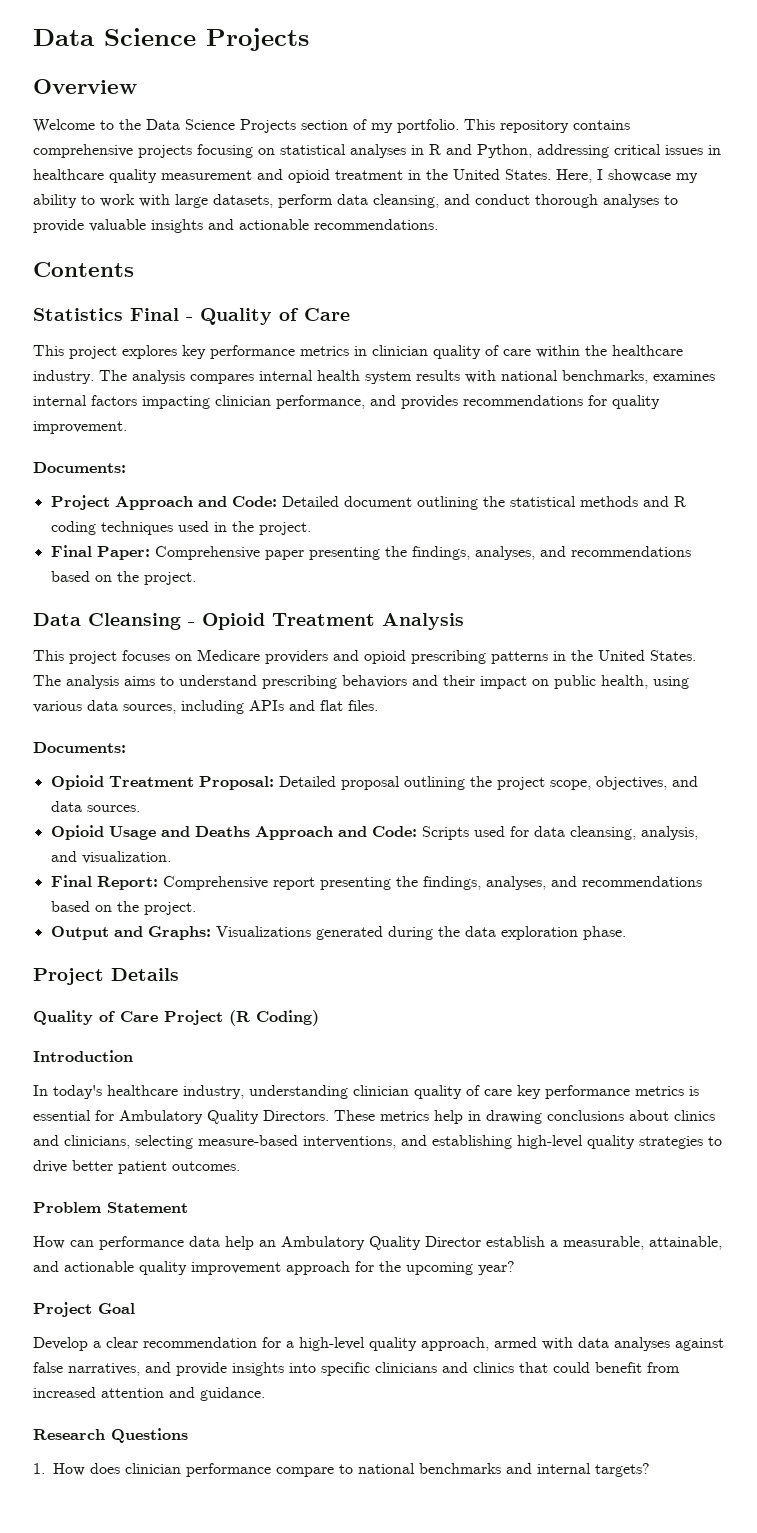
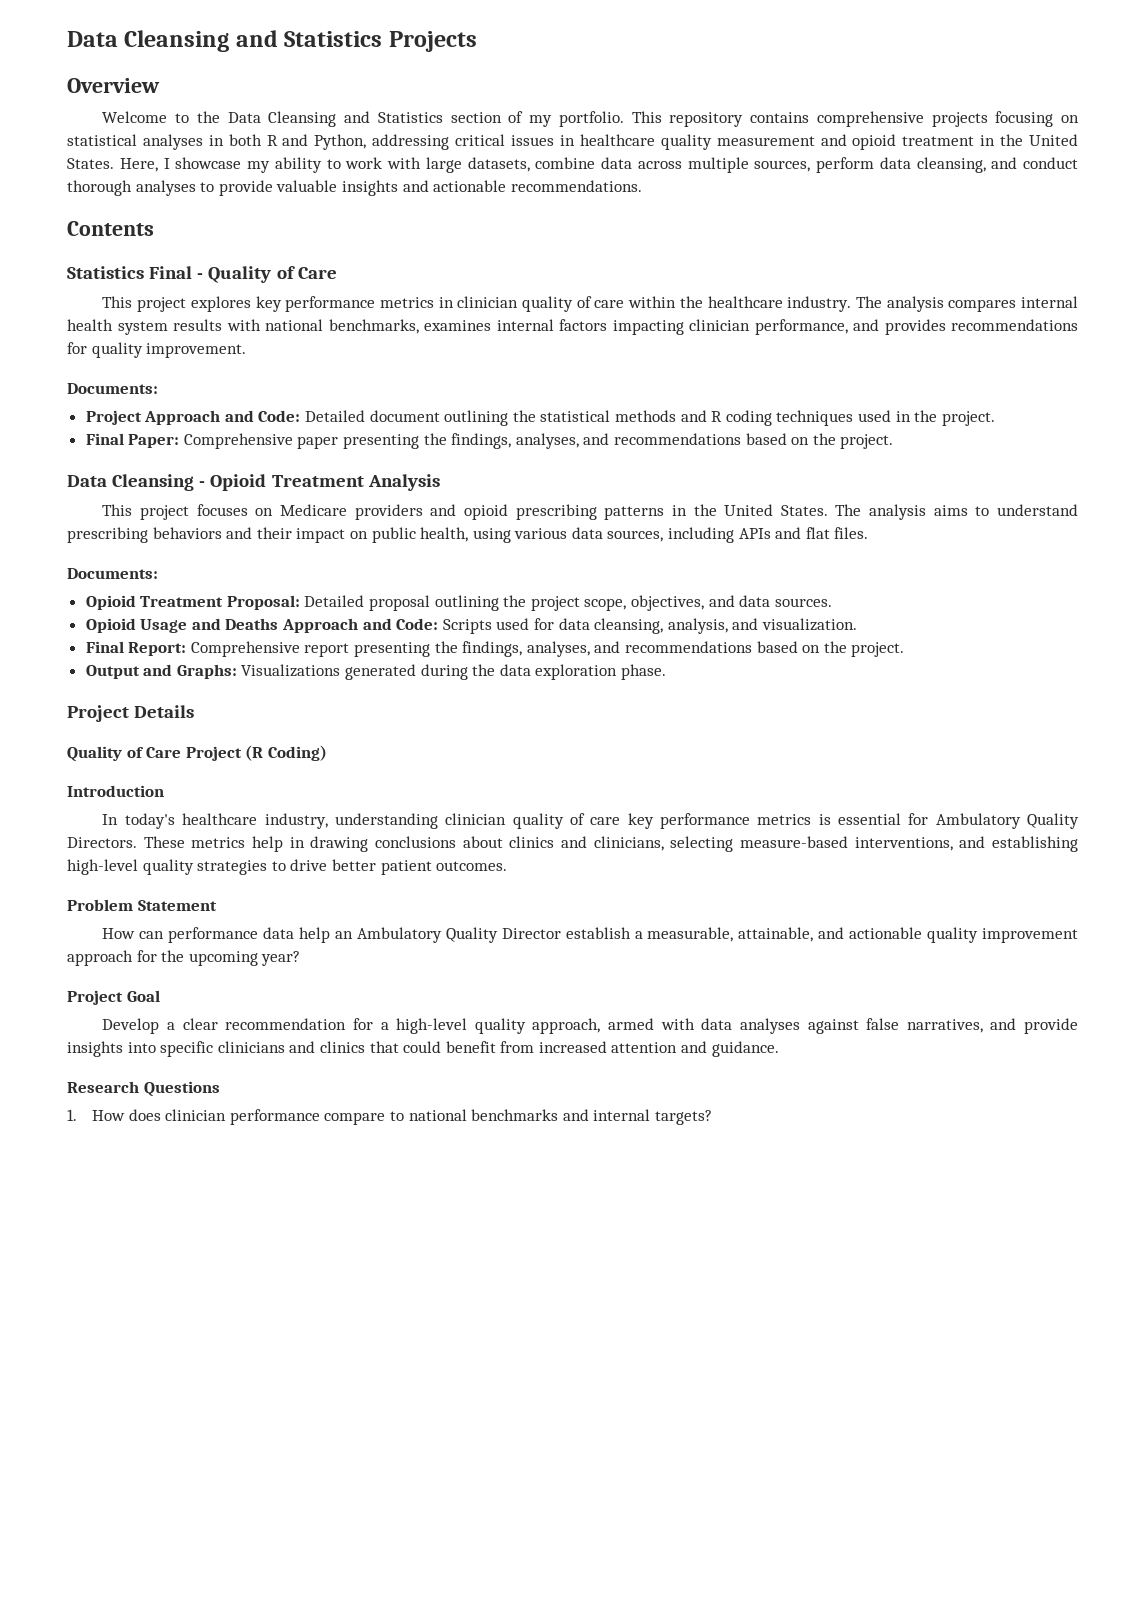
[33,28,196,46] Data Science -> [67,30,383,52] Data Cleansing and Statistics
[185,119,296,133] Science Projects -> [268,111,443,127] Cleansing and Statistics
(424, 150) none -> [228,134,262,146] both
(273, 201) none -> [535,157,811,173] combine data across multiple sources,

